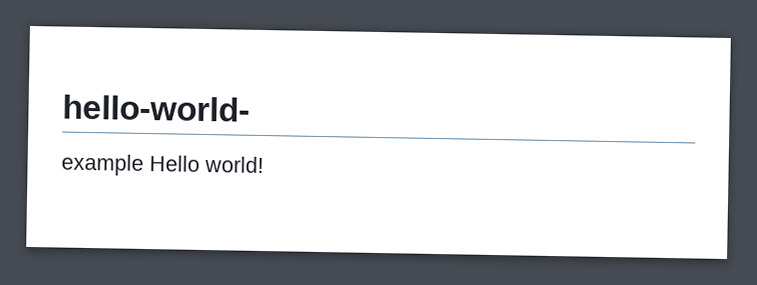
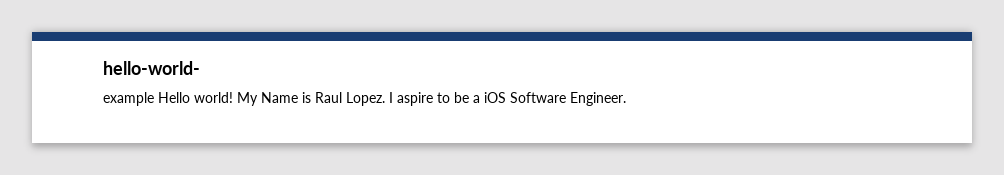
(264, 164) none -> [237,92,626,106] My Name is Raul Lopez. I aspire to be a iOS Software Engineer.

